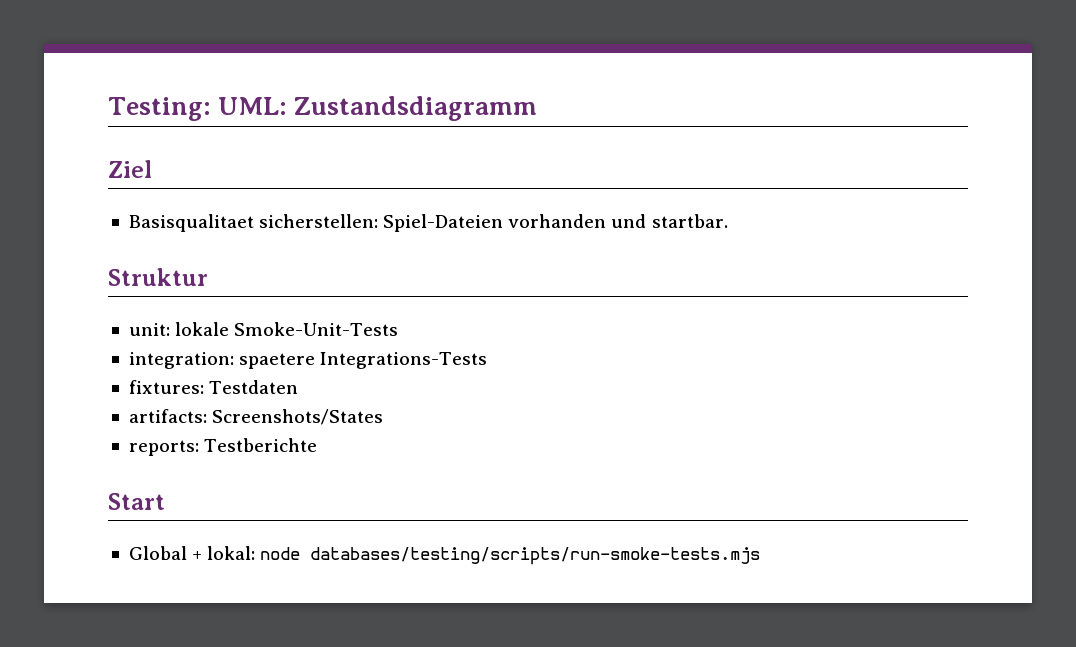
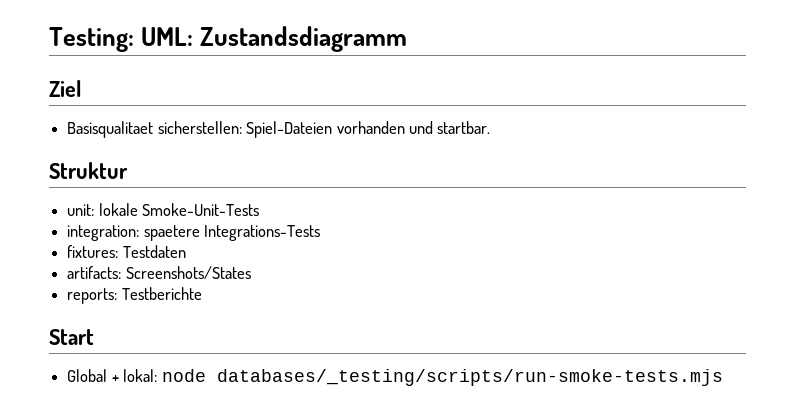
[310,547,761,565] databases/testing/scripts/run-smoke-tests.mjs -> [216,369,723,386] databases/_testing/scripts/run-smoke-tests.mjs

